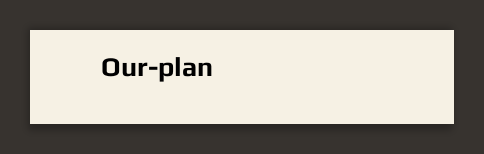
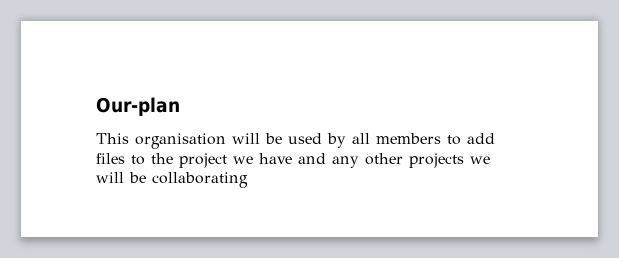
(213, 69) none -> [96,133,495,149] [96,153,490,168] [96,172,248,188] // This organisation will be used by all members to add files to the project we have and any other projects we will be collaborating

